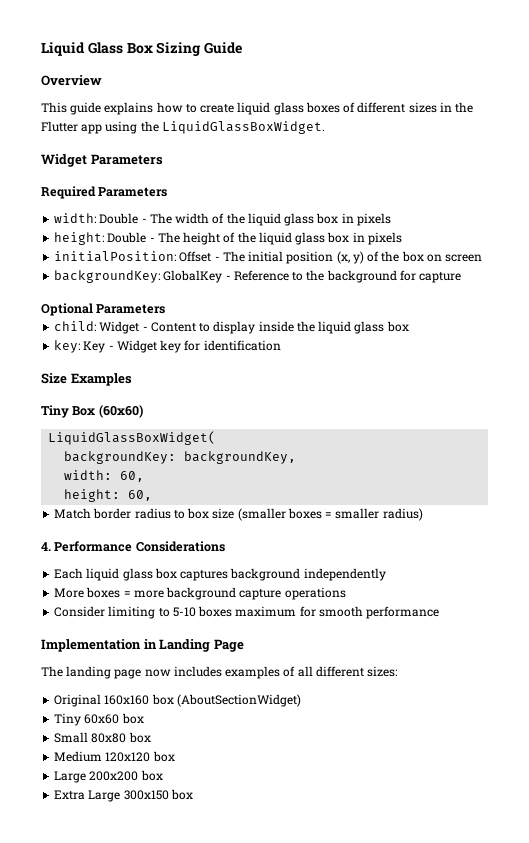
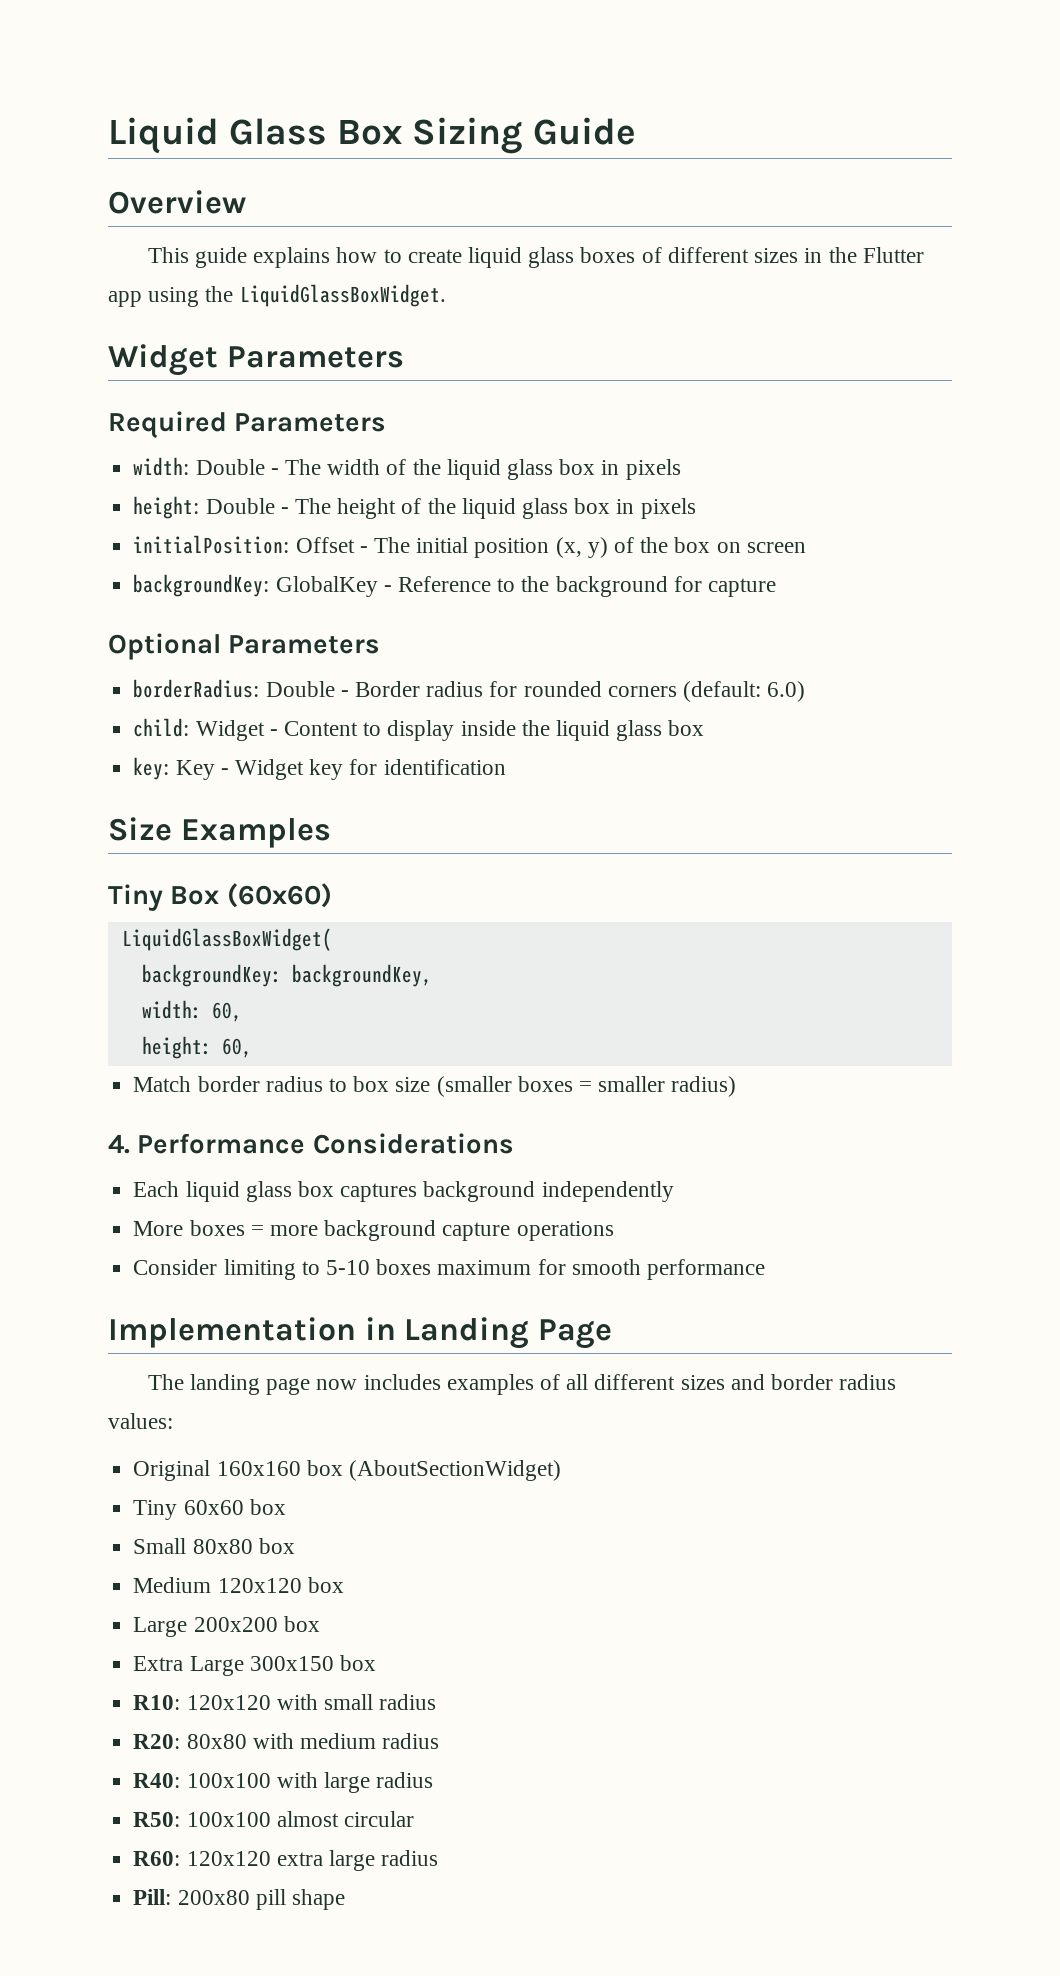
(166, 309) none -> [133,679,806,702] // borderRadius: Double - Border radius for rounded corners (default: 6.0)
[367,666,398,677] sizes: -> [680,1374,897,1390] [108,1413,173,1429] sizes and border radius values:
(193, 794) none -> [133,1694,437,1710] [133,1733,440,1749] [133,1772,434,1793] [133,1811,414,1827] [133,1850,439,1871] [133,1889,345,1910] // R10: 120x120 with small radius // R20: 80x80 with medium radius // R40: 100x100 with large radius // R50: 100x100 almost circular // R60: 120x120 extra large radius // Pill: 200x80 pill shape

